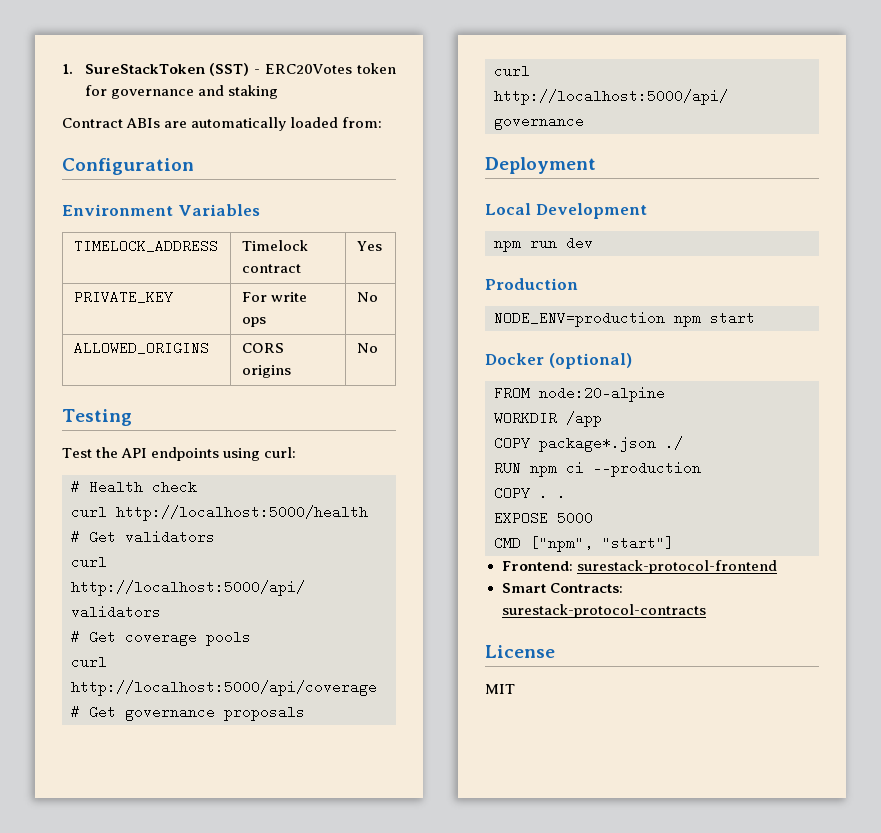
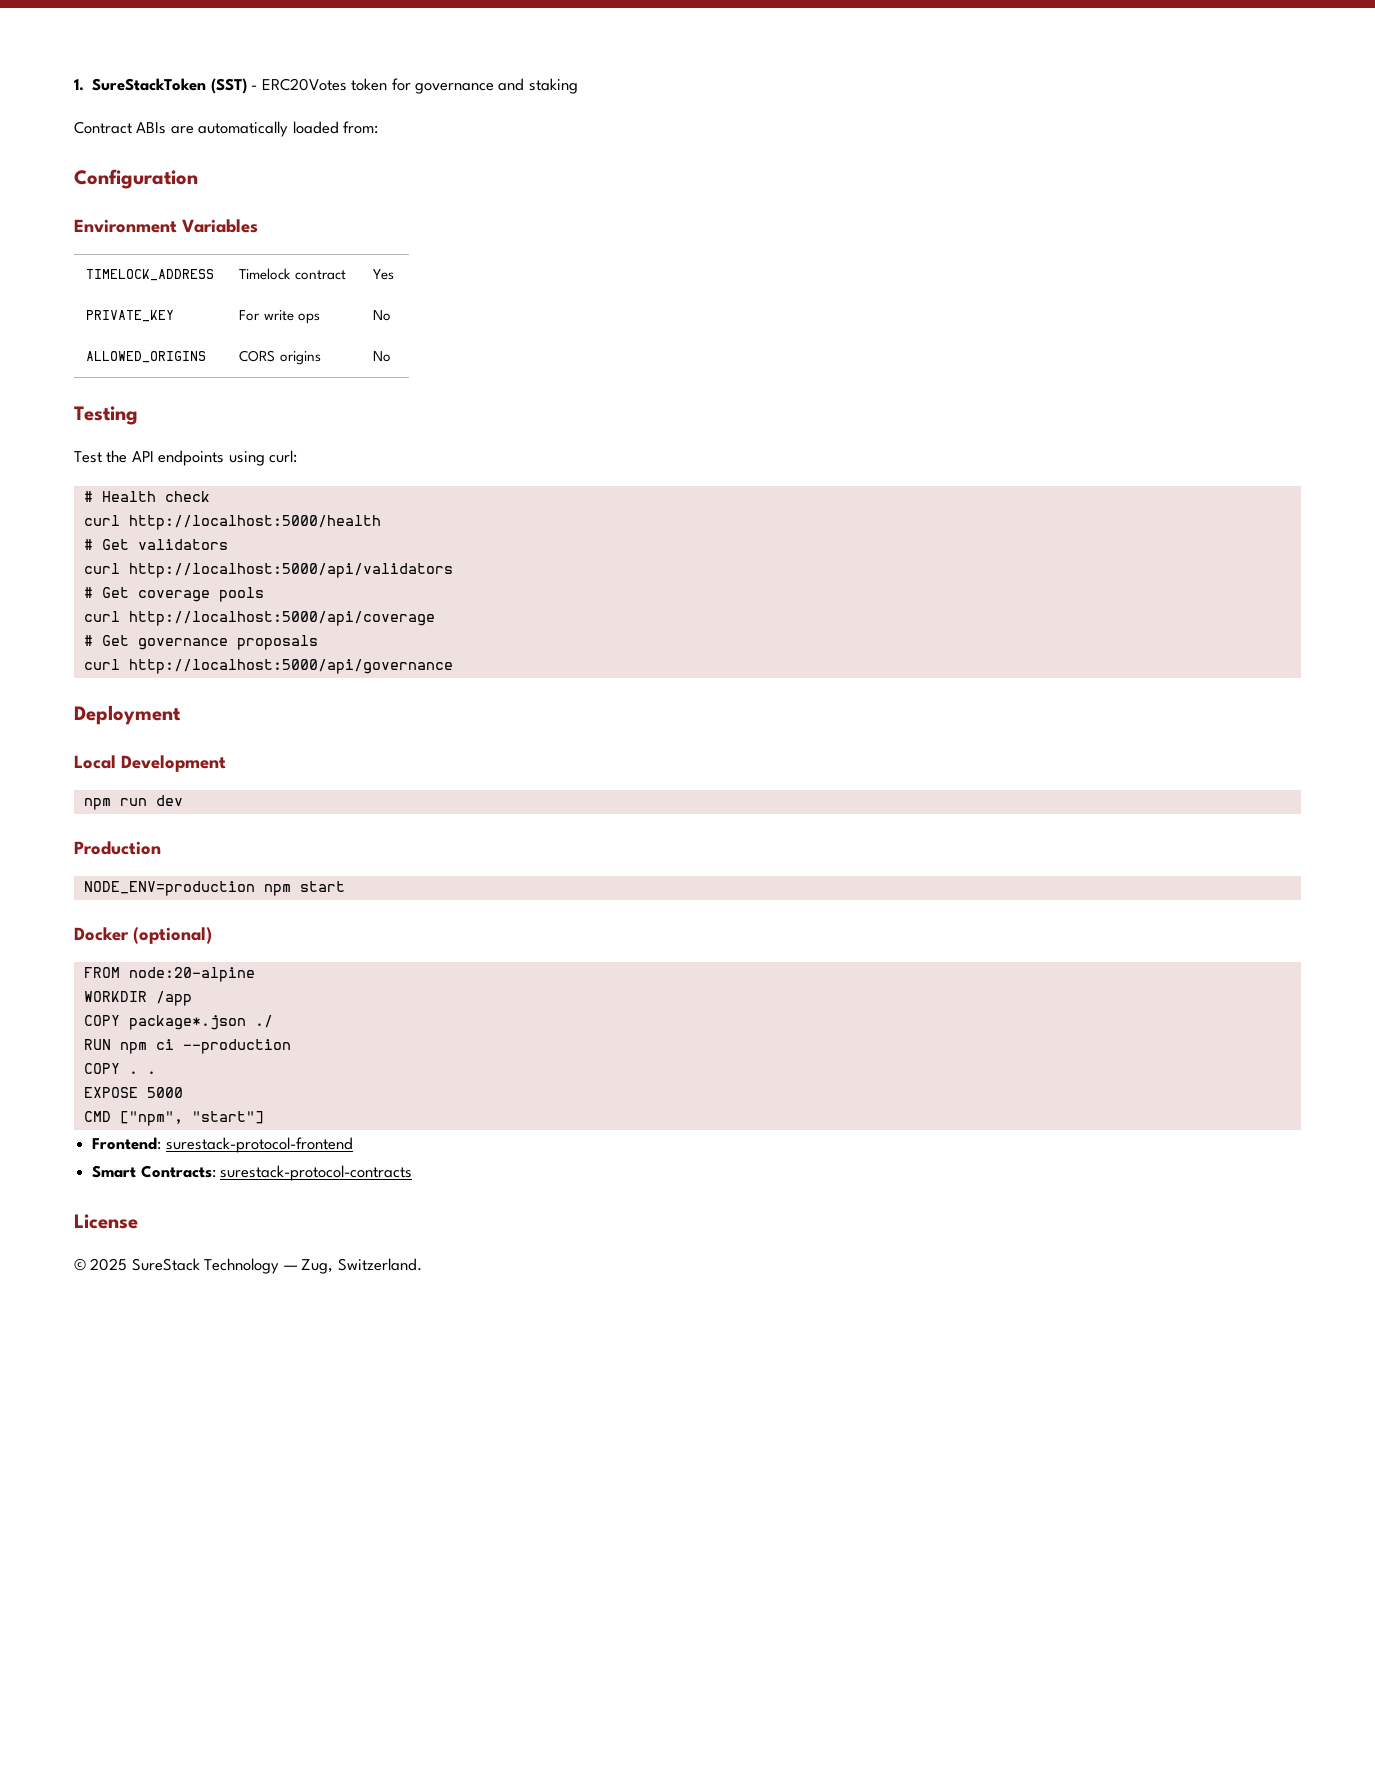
[485,684,515,694] MIT -> [74,1258,422,1274] © 2025 SureStack Technology — Zug, Switzerland.

